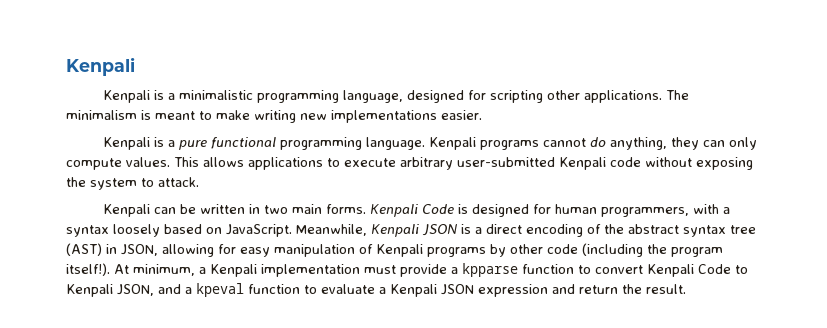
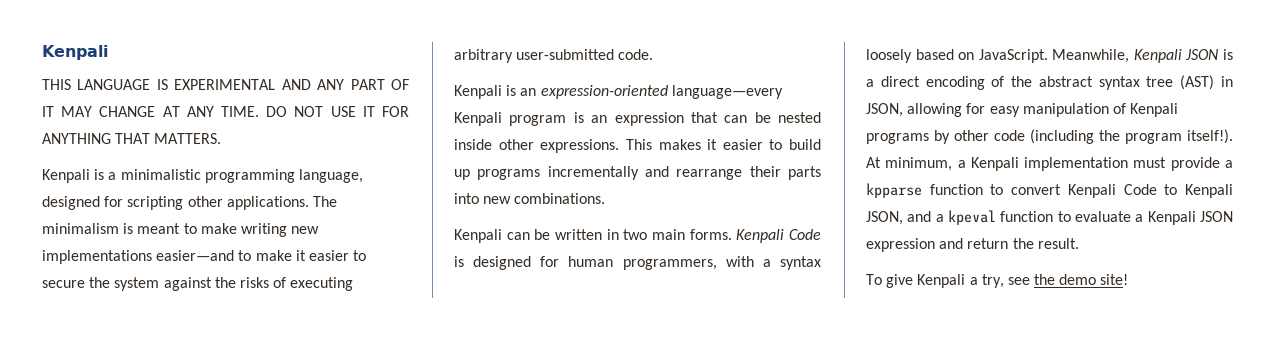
[66,57,135,76] Kenpali -> [42,45,108,60] [42,79,409,90] [42,106,409,117] [42,133,222,144] Kenpali // THIS LANGUAGE IS EXPERIMENTAL AND ANY PART OF IT MAY CHANGE AT ANY TIME. DO NOT USE IT FOR ANYTHING THAT MATTERS.
[441,110,482,120] [102,137,757,150] [66,157,753,170] [66,177,199,190] easier. // Kenpali is a pure functional programming language. Kenpali programs cannot do anything, they can only compute values. This allows applications to execute arbitrary user-submitted Kenpali code without exposing the system to attack. -> [156,250,367,261] [42,277,354,291] [454,49,654,63] [454,85,783,99] [454,112,821,126] [454,139,821,153] [454,166,821,180] [454,193,606,204] easier—and to make it easier to secure the system against the risks of executing arbitrary user-submitted code. // Kenpali is an expression-oriented language—every Kenpali program is an expression that can be nested inside other expressions. This makes it easier to build up programs incrementally and rearrange their parts into new combinations.
(686, 289) none -> [866,274,1129,288] // To give Kenpali a try, see the demo site!

